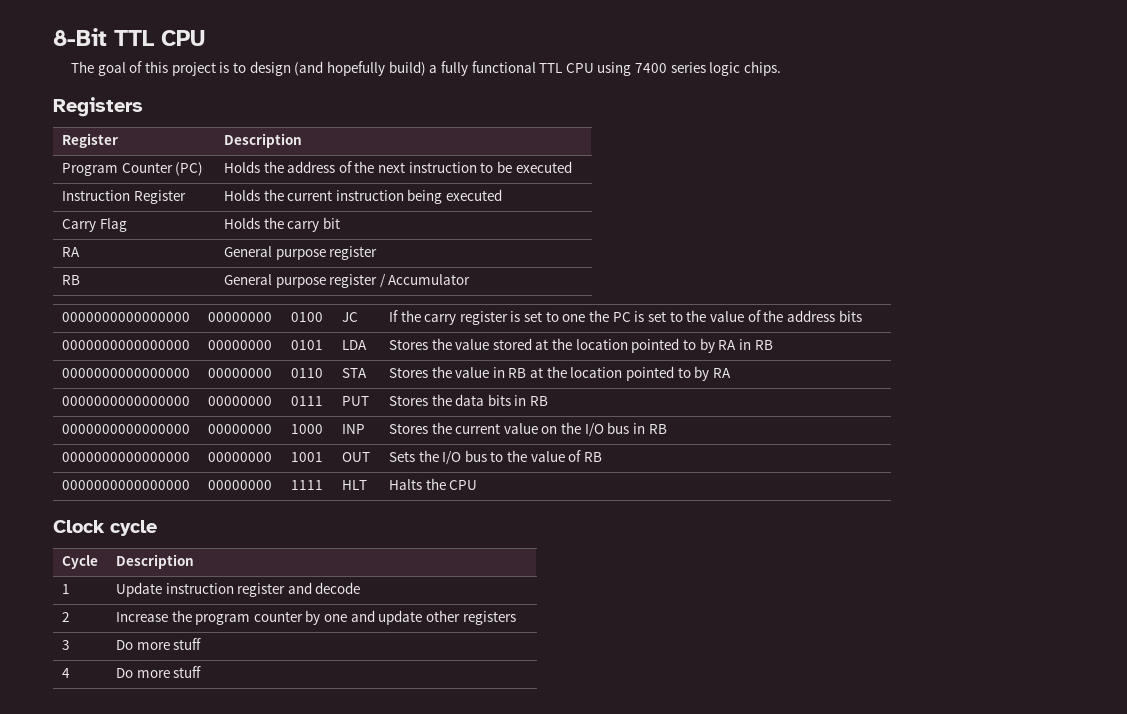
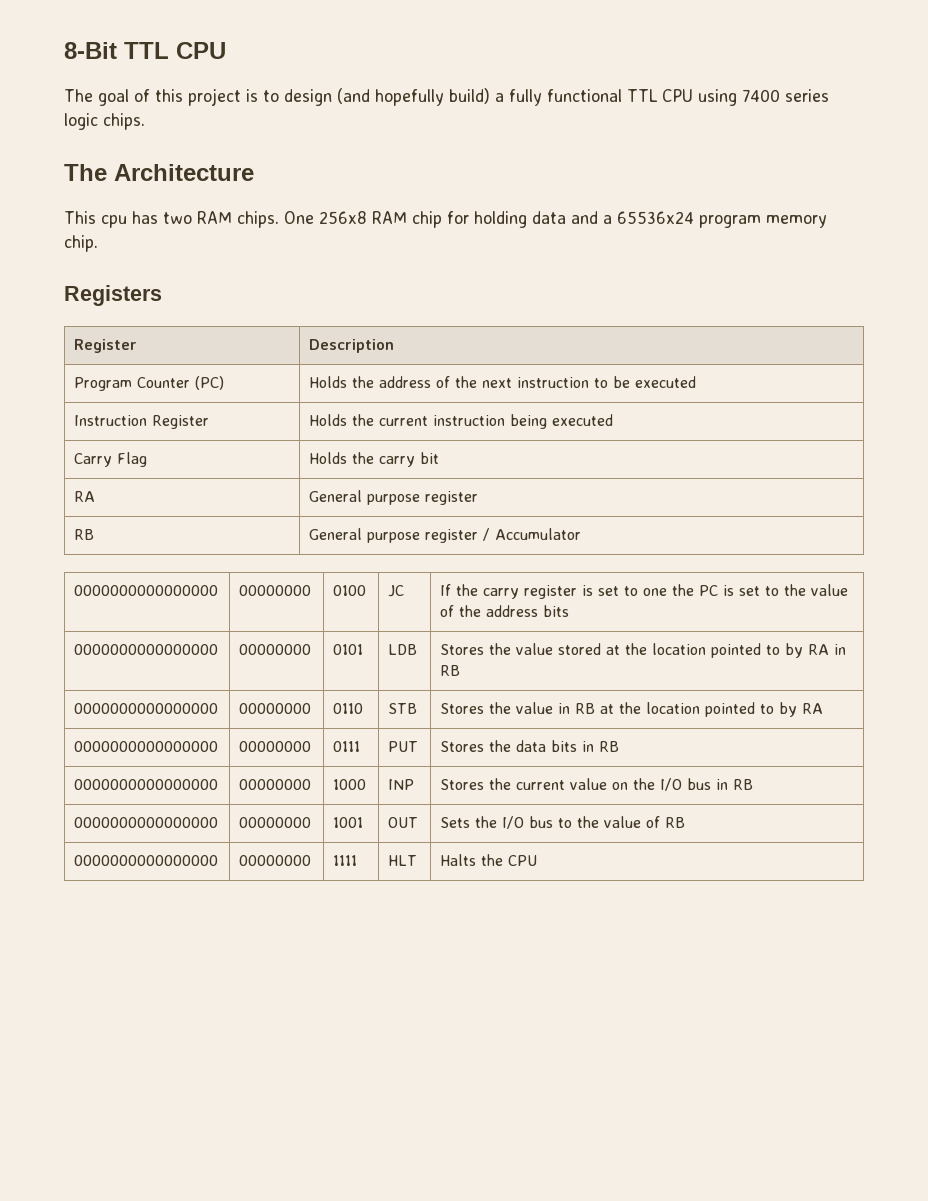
(782, 68) none -> [64,164,254,181] [64,211,827,228] [64,235,98,252] // The Architecture // This cpu has two RAM chips. One 256x8 RAM chip for holding data and a 65536x24 program memory chip.
[341,340,367,350] LDA -> [388,644,418,655] LDB
[341,368,367,378] STA -> [388,703,418,714] STB
[53,520,157,536] [61,555,98,569] [115,554,194,569] [61,584,70,594] [115,582,361,597] [61,612,70,622] [115,610,516,625] [61,640,70,650] [115,638,202,650] [61,668,70,678] [115,666,202,678] // Clock cycle // Cycle | Description // 1 | Update instruction register and decode // 2 | Increase the program counter by one and update other registers // 3 | Do more stuff // 4 | Do more stuff -> (538, 860) none

